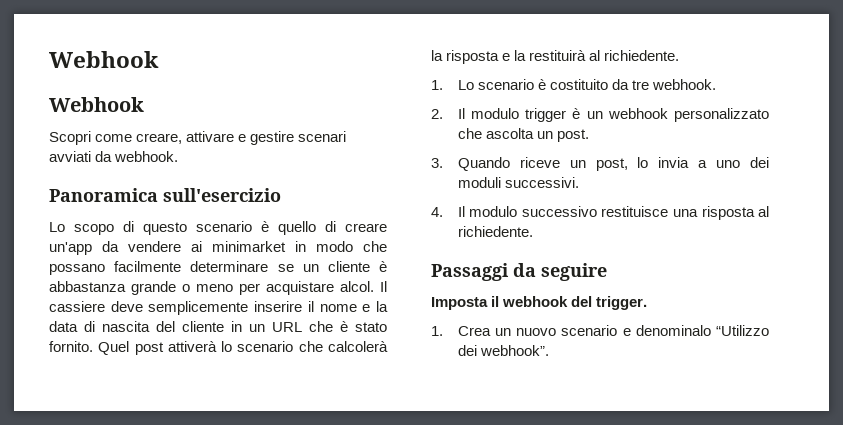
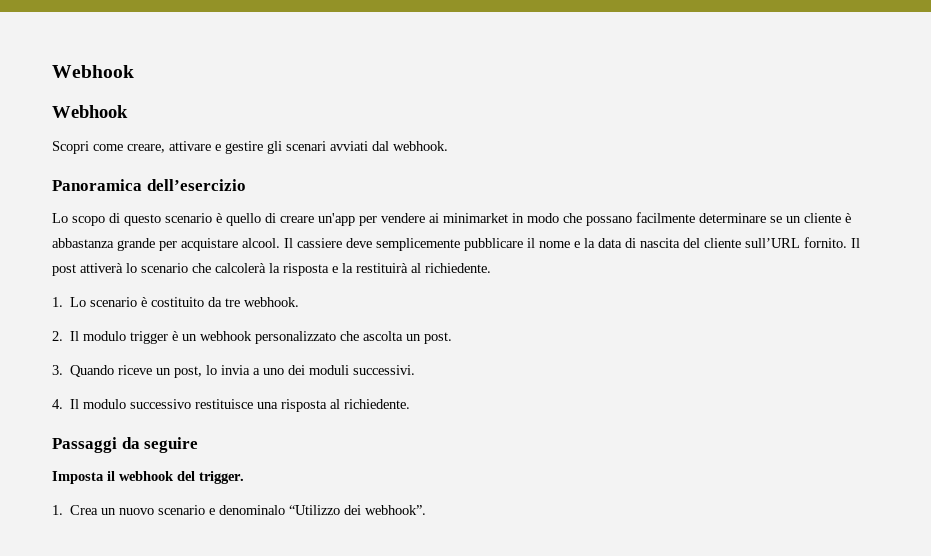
(295, 138) none -> [267,141,282,154] gli
[95,151,113,162] da -> [372,141,389,151] dal
[163,188,281,202] sull'esercizio -> [146,179,246,191] dell’esercizio
[102,241,119,252] da -> [359,216,377,226] per
[182,284,233,292] o meno -> (155, 244) none
[340,281,374,292] alcol. -> [242,238,280,248] alcool.
[254,301,303,312] inserire -> [464,238,523,251] pubblicare
[231,321,387,332] [49,341,130,355] in un URL che è stato fornito. Quel -> [745,237,860,248] sull’URL fornito. Il

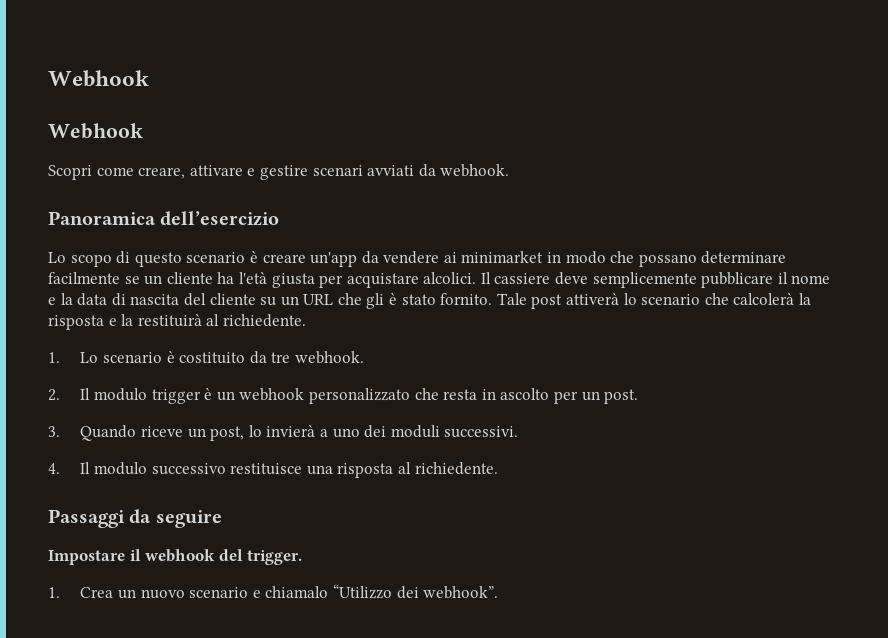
[267,141,282,154] gli -> (308, 172) none
[372,141,389,151] dal -> [418,164,436,177] da
[226,213,276,226] quello di -> (258, 257) none
[359,216,377,226] per -> [361,251,379,264] da
[636,212,766,223] facilmente determinare -> [701,251,787,264] [48,272,120,284] determinare facilmente
[845,213,851,223] [52,238,155,251] è abbastanza grande -> [217,272,315,288] ha l'età giusta
[242,238,280,248] alcool. -> [423,272,477,284] alcolici.
[745,237,860,248] sull’URL fornito. Il -> [260,293,527,309] su un URL che gli è stato fornito. Tale
[363,331,404,341] ascolta -> [443,388,578,404] resta in ascolto per
[221,365,251,375] invia -> [266,425,316,437] invierà
[52,471,104,484] Imposta -> [48,550,125,565] Impostare
[219,505,286,515] denominalo -> [265,586,329,598] chiamalo

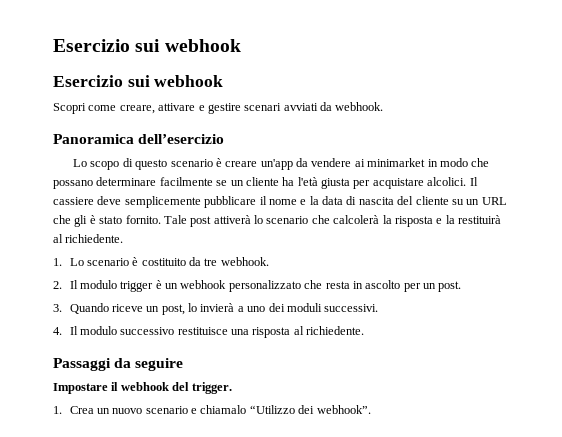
[48,70,149,87] [48,123,143,139] Webhook // Webhook -> [53,39,241,52] [53,75,224,87] Esercizio sui webhook // Esercizio sui webhook

